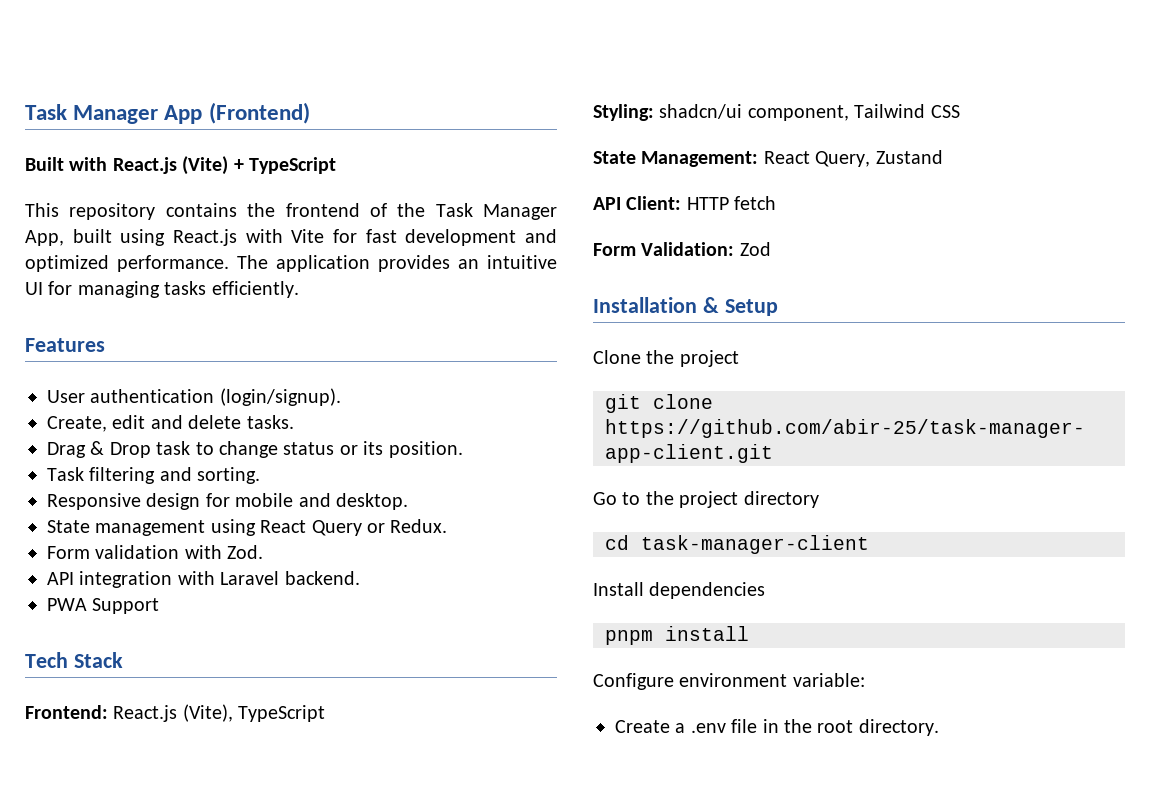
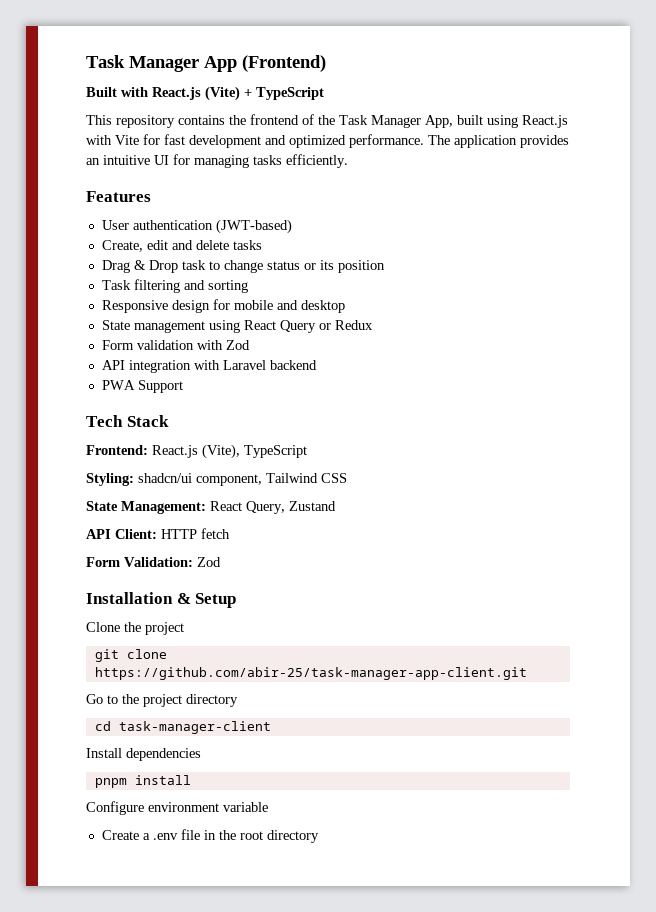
[219,388,341,406] (login/signup). -> [215,219,292,234] (JWT-based)
[246,415,294,429] tasks. -> [232,240,262,250] tasks
[388,441,463,458] position. -> [337,260,385,273] position
[197,467,261,484] sorting. -> [207,280,248,293] sorting
[336,493,408,510] desktop. -> [300,300,345,313] desktop
[390,519,448,533] Redux. -> [334,320,373,330] Redux
[227,545,264,559] Zod. -> [225,340,250,350] Zod
[284,571,360,585] backend. -> [269,360,317,370] backend
[792,673,865,687] variable: -> [223,802,268,812] variable
[858,719,939,736] directory. -> [266,830,319,843] directory

